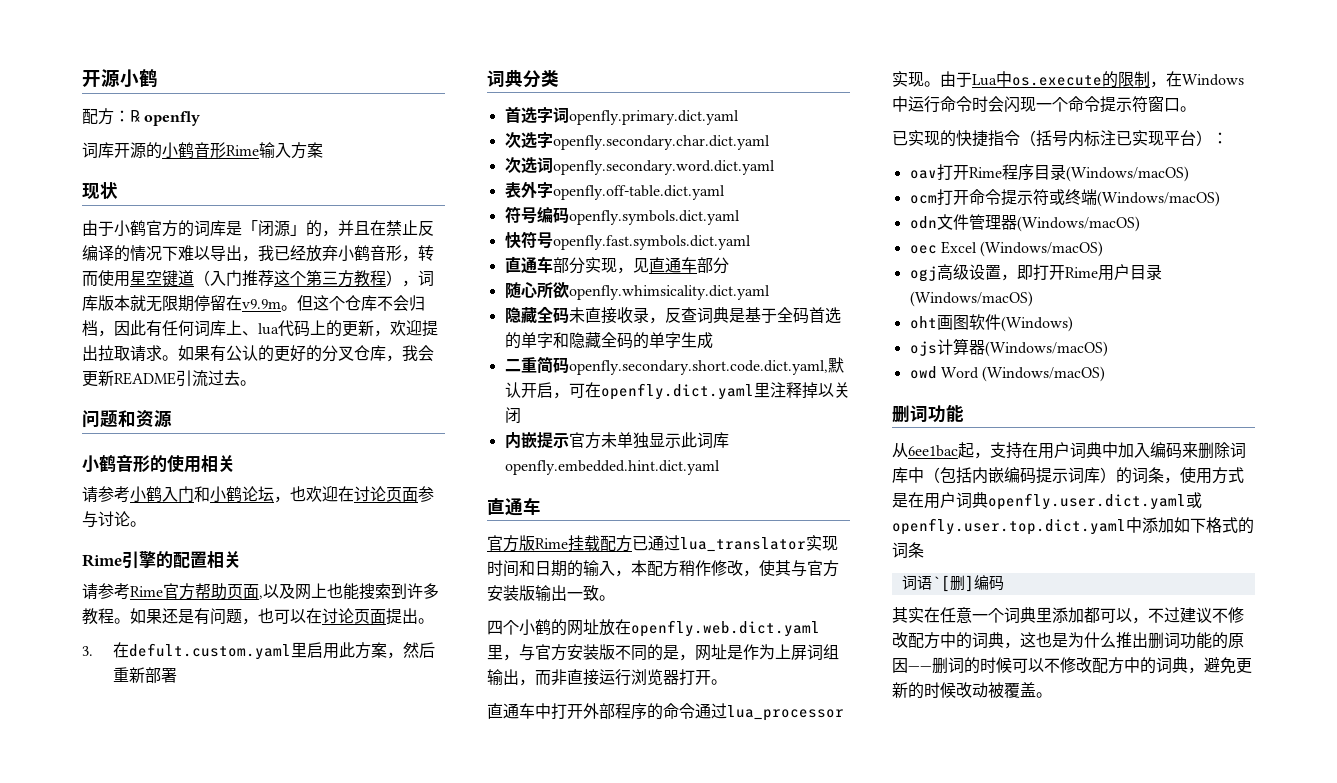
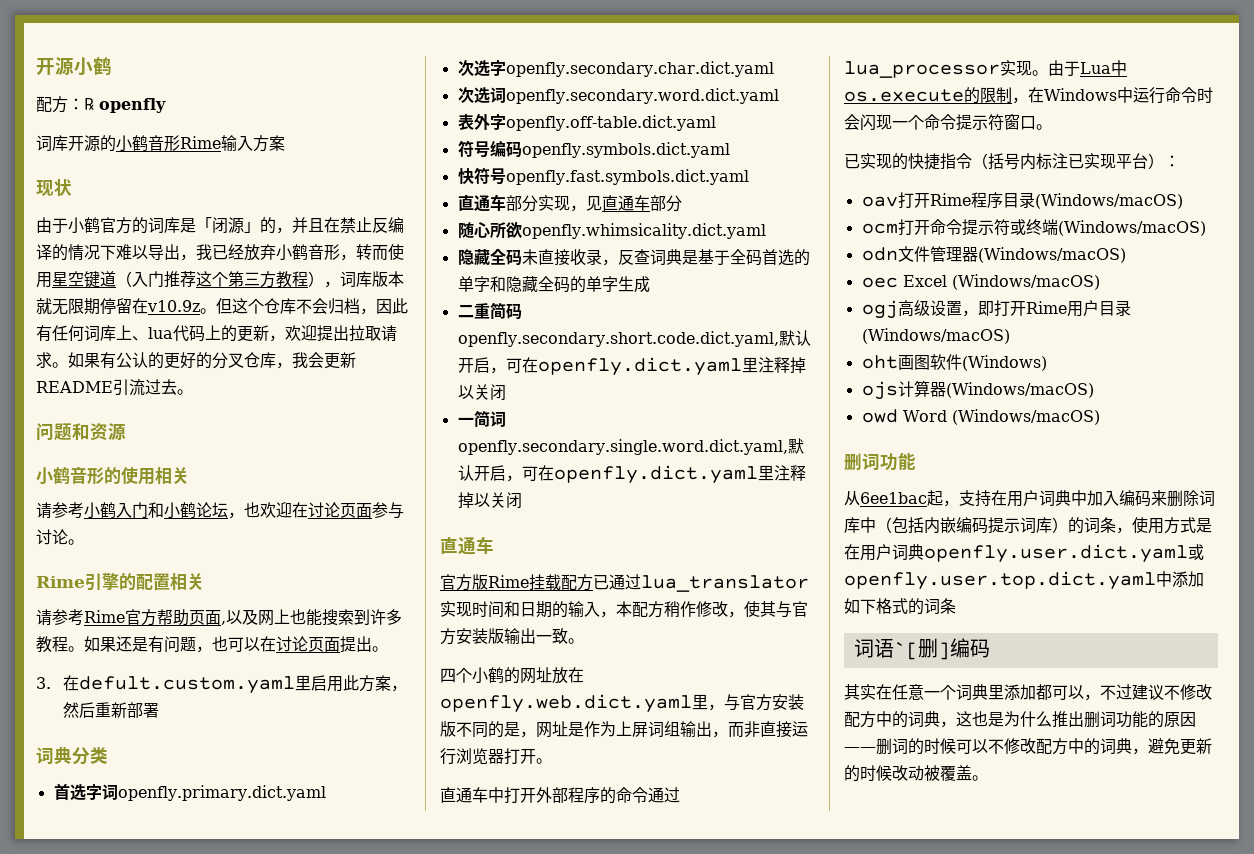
[242,299,281,309] v9.9m -> [147,300,200,312] v10.9z
[504,432,729,449] [504,460,720,475] 内嵌提示官方未单独显示此词库openfly.embedded.hint.dict.yaml -> [457,410,506,427] [457,438,804,455] [457,465,806,484] [457,492,522,509] 一简词openfly.secondary.single.word.dict.yaml,默认开启，可在openfly.dict.yaml里注释掉以关闭

